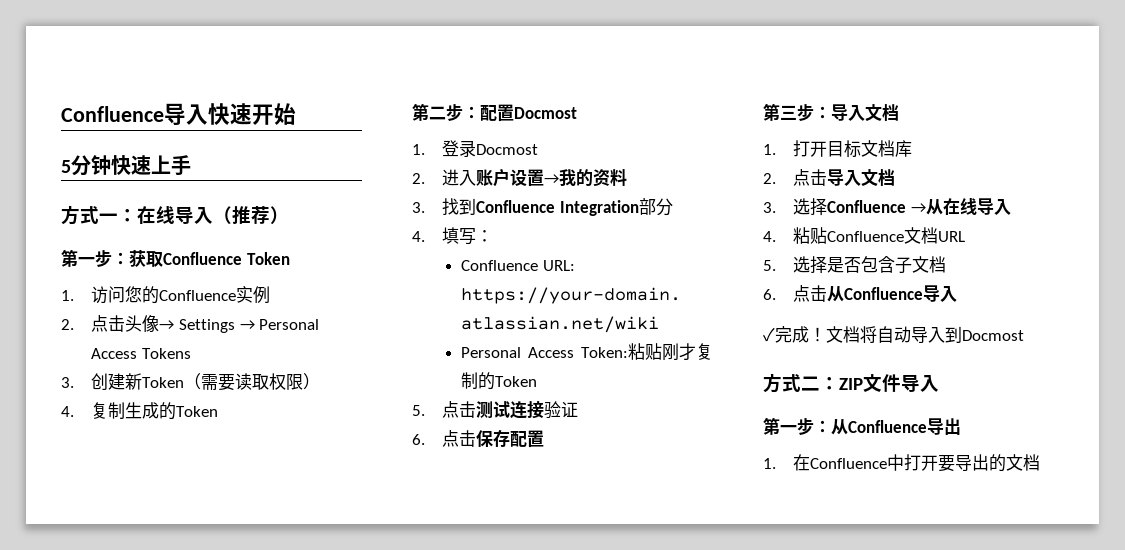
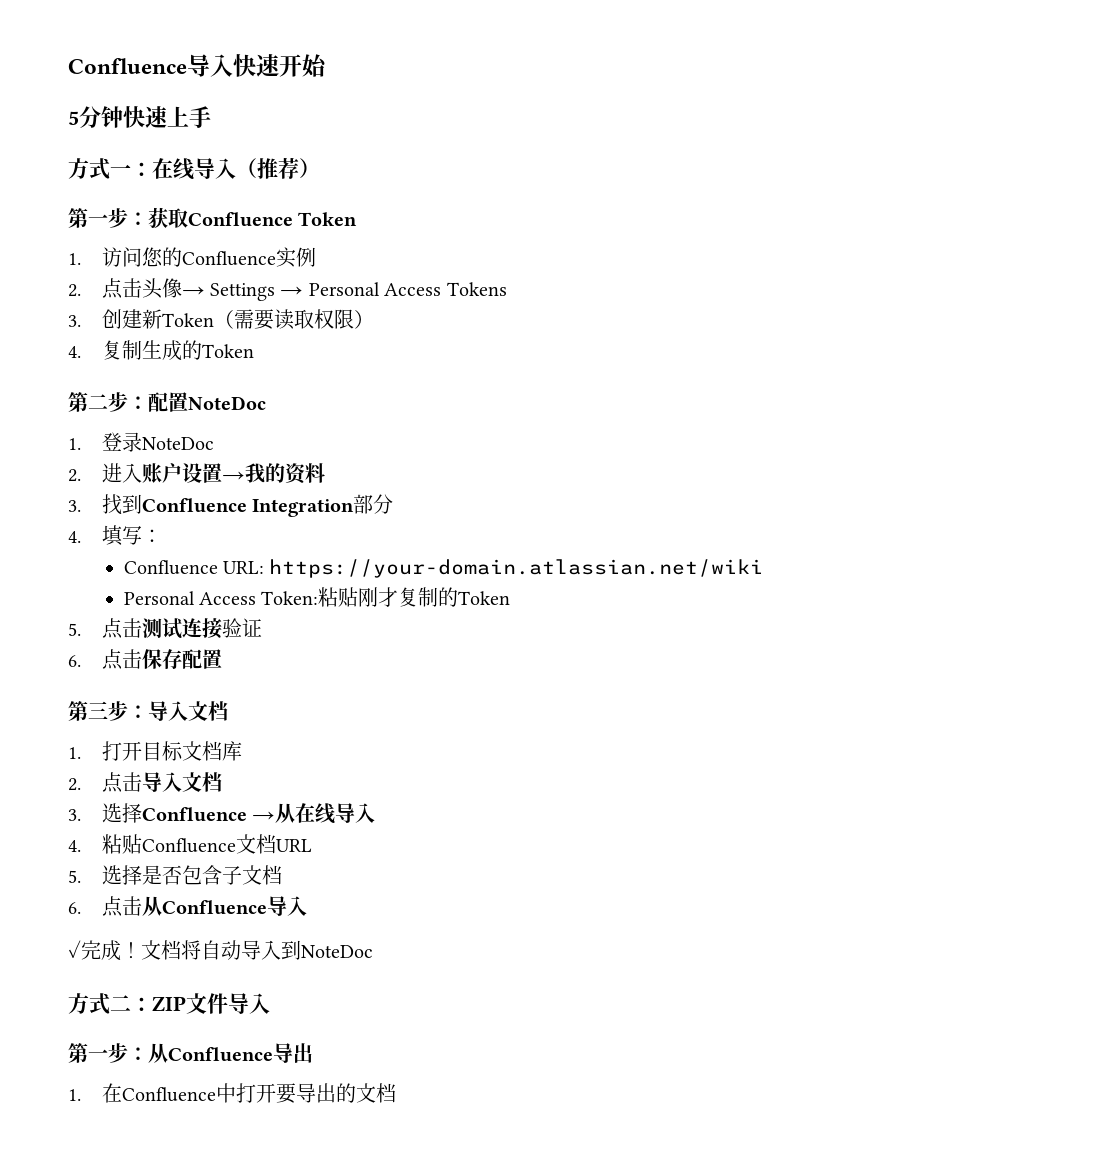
[514,107,577,119] Docmost -> [188,396,266,410] NoteDoc
[476,144,539,155] Docmost -> [141,437,214,450] NoteDoc
[962,330,1024,341] Docmost -> [301,945,373,958] NoteDoc

